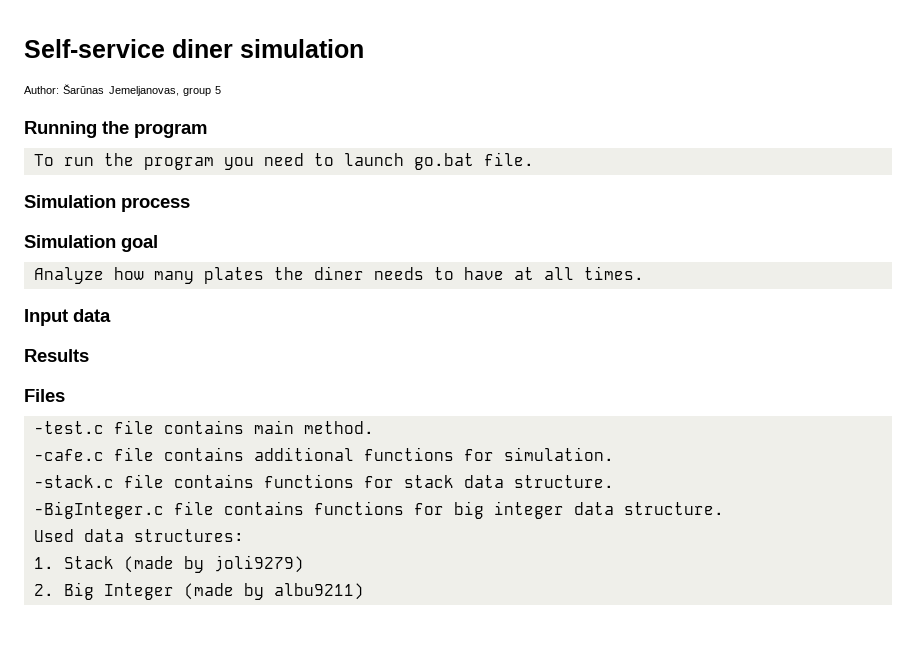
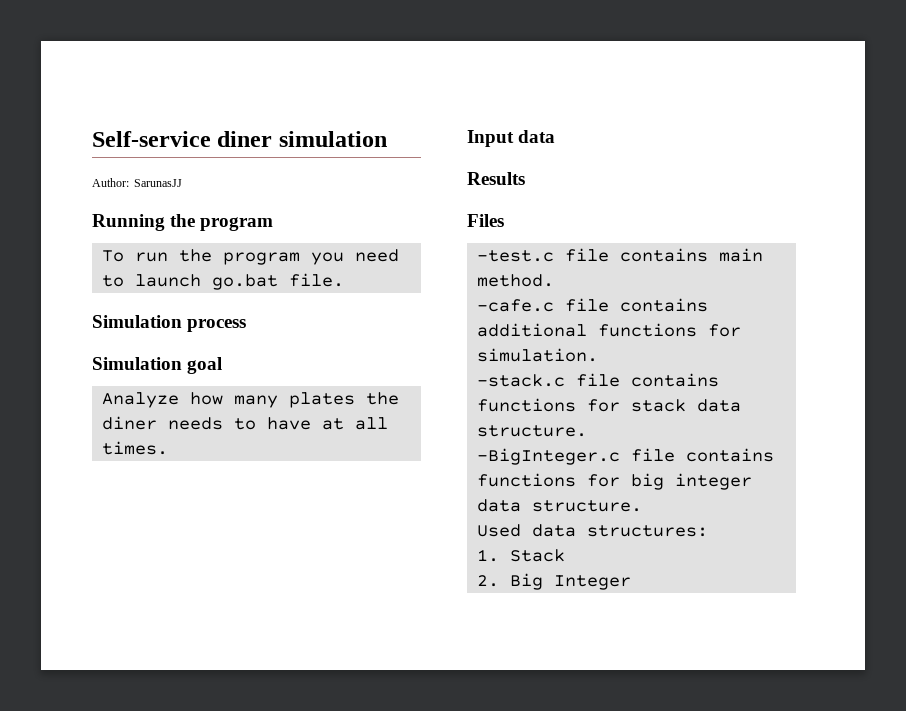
[63,84,222,96] Šarūnas Jemeljanovas, group 5 -> [133,179,182,187] SarunasJJ
[123,555,304,573] (made by joli9279) -> (566, 555) none
[183,583,364,600] (made by albu9211) -> (632, 582) none

